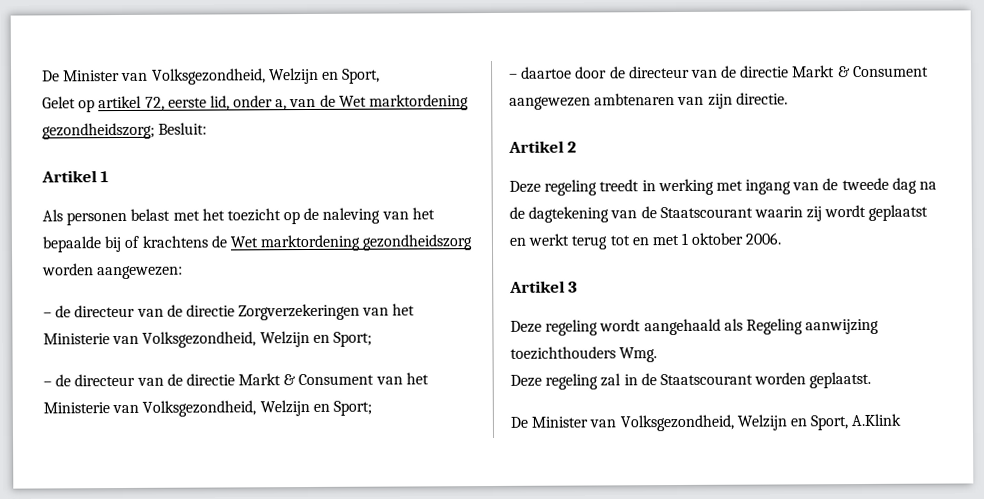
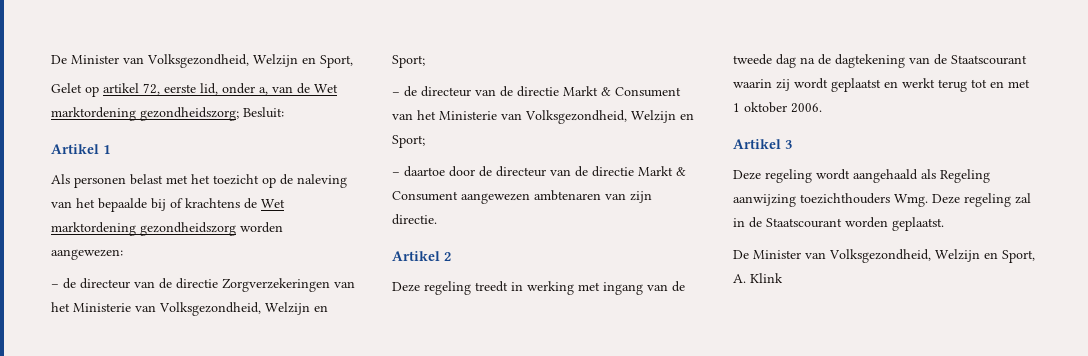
(658, 355) // -> (928, 200) none
[851,413,902,427] A.Klink -> [733,273,783,283] A. Klink

